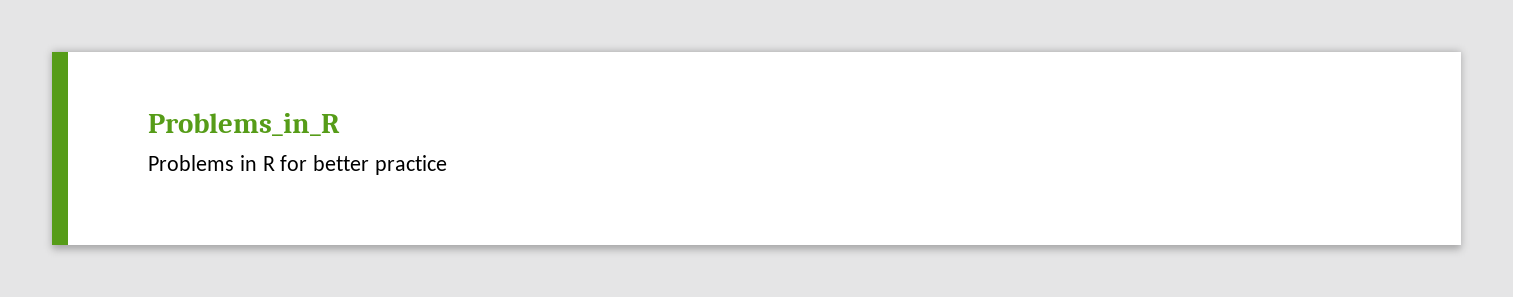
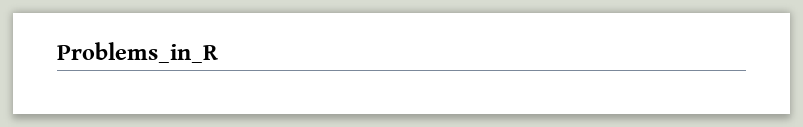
[148,155,448,175] // Problems in R for better practice -> (218, 52) none

